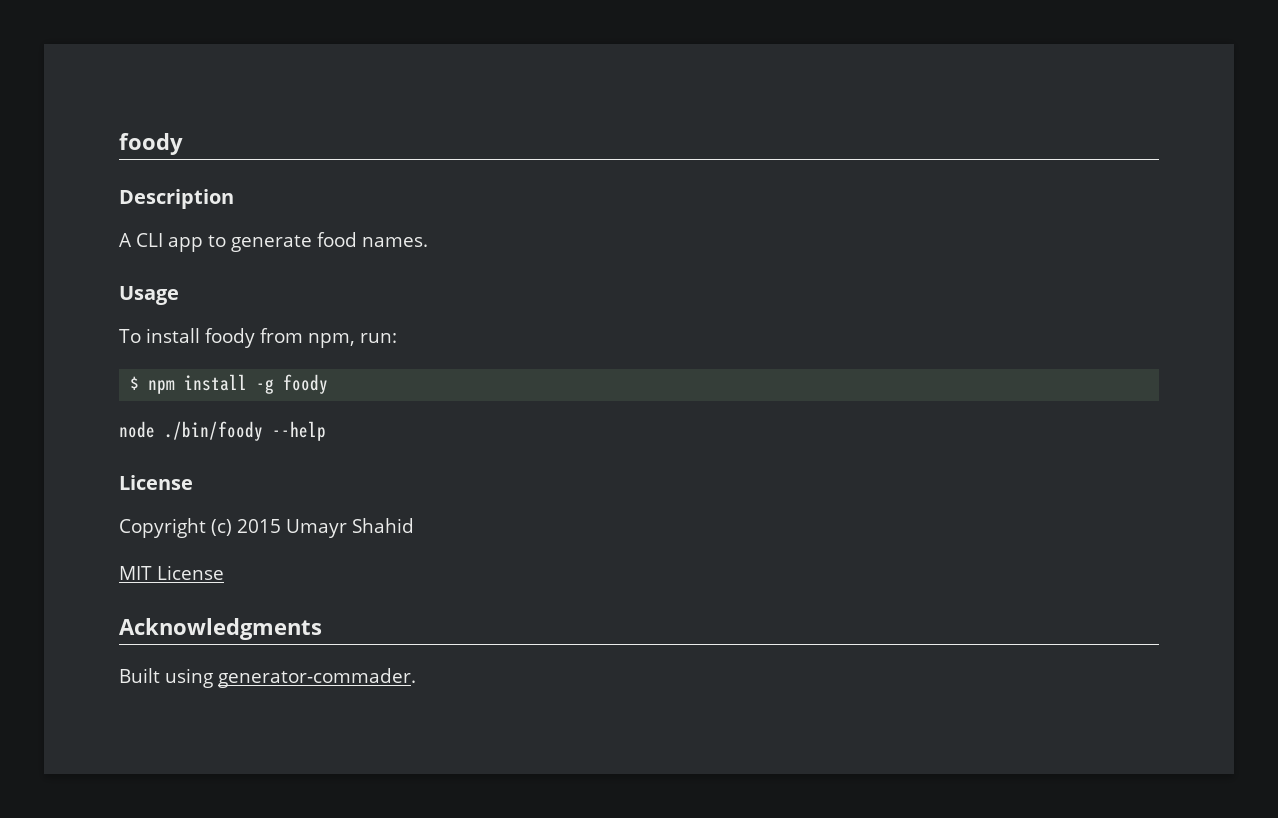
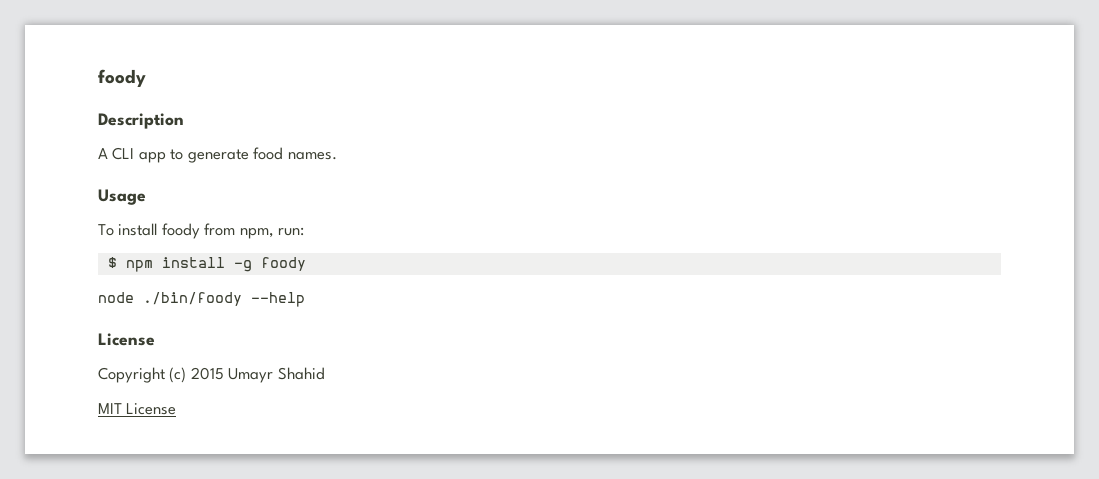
[119,618,322,640] [119,668,416,688] // Acknowledgments // Built using generator-commader. -> (177, 409) none

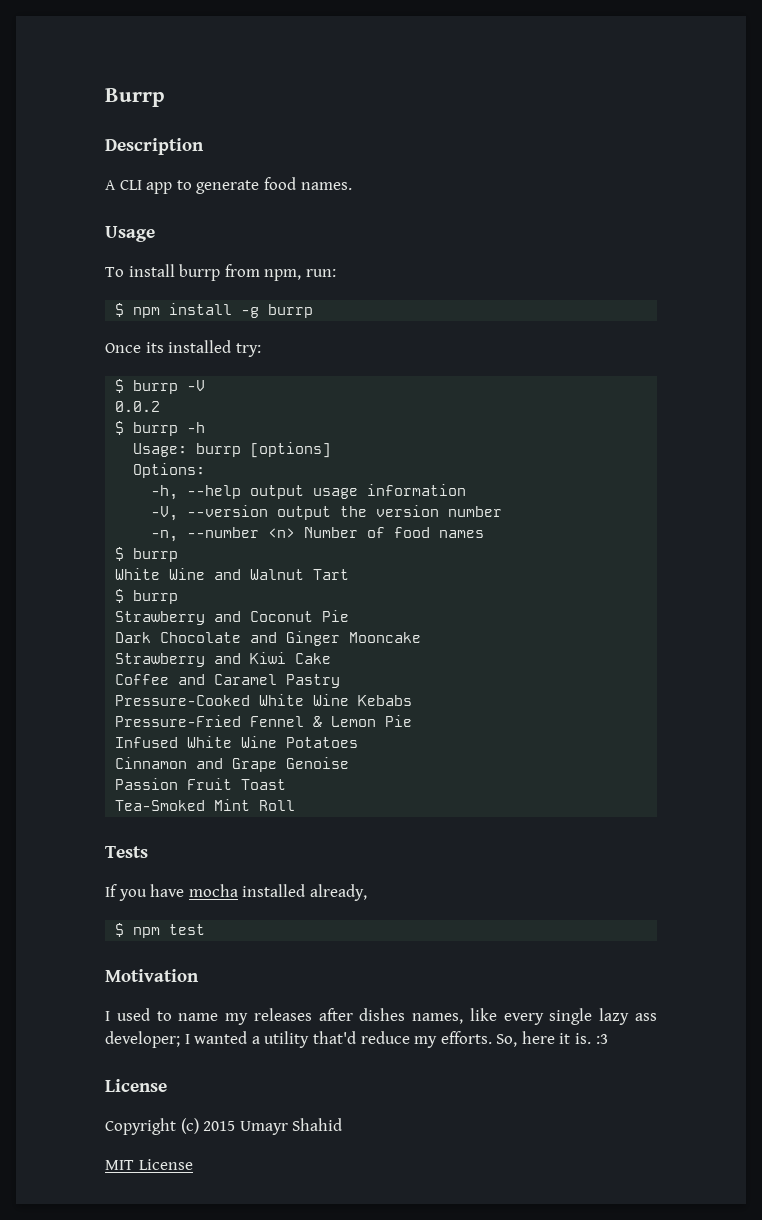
[98,69,146,87] foody -> [105,88,165,107] Burrp
[161,223,200,239] foody -> [179,264,221,281] burrp
[260,257,306,271] [98,292,305,307] foody // node ./bin/foody --help -> [268,304,314,318] [105,340,261,357] [115,379,206,394] [115,401,161,412] [115,421,206,436] [133,442,332,458] [133,463,206,478] [151,484,467,500] [151,505,503,521] [151,527,485,542] [115,547,179,562] [115,568,350,580] [115,589,179,604] [115,610,350,625] [115,631,422,646] [115,652,332,667] [115,674,341,688] [115,694,413,706] [115,715,413,727] [115,736,359,748] [115,757,350,772] [115,778,287,790] [115,799,296,811] [105,846,148,858] [105,884,367,901] [115,923,206,938] [105,969,199,982] [105,1008,657,1025] [105,1031,608,1048] burrp // Once its installed try: // $ burrp -V // 0.0.2 // $ burrp -h // Usage: burrp [options] // Options: // -h, --help output usage information // -V, --version output the version number // -n, --number <n> Number of food names // $ burrp // White Wine and Walnut Tart // $ burrp // Strawberry and Coconut Pie // Dark Chocolate and Ginger Mooncake // Strawberry and Kiwi Cake // Coffee and Caramel Pastry // Pressure-Cooked White Wine Kebabs // Pressure-Fried Fennel & Lemon Pie // Infused White Wine Potatoes // Cinnamon and Grape Genoise // Passion Fruit Toast // Tea-Smoked Mint Roll // Tests // If you have mocha installed already, // $ npm test // Motivation // I used to name my releases after dishes names, like every single lazy ass developer; I wanted a utility that'd reduce my efforts. So, here it is. :3

